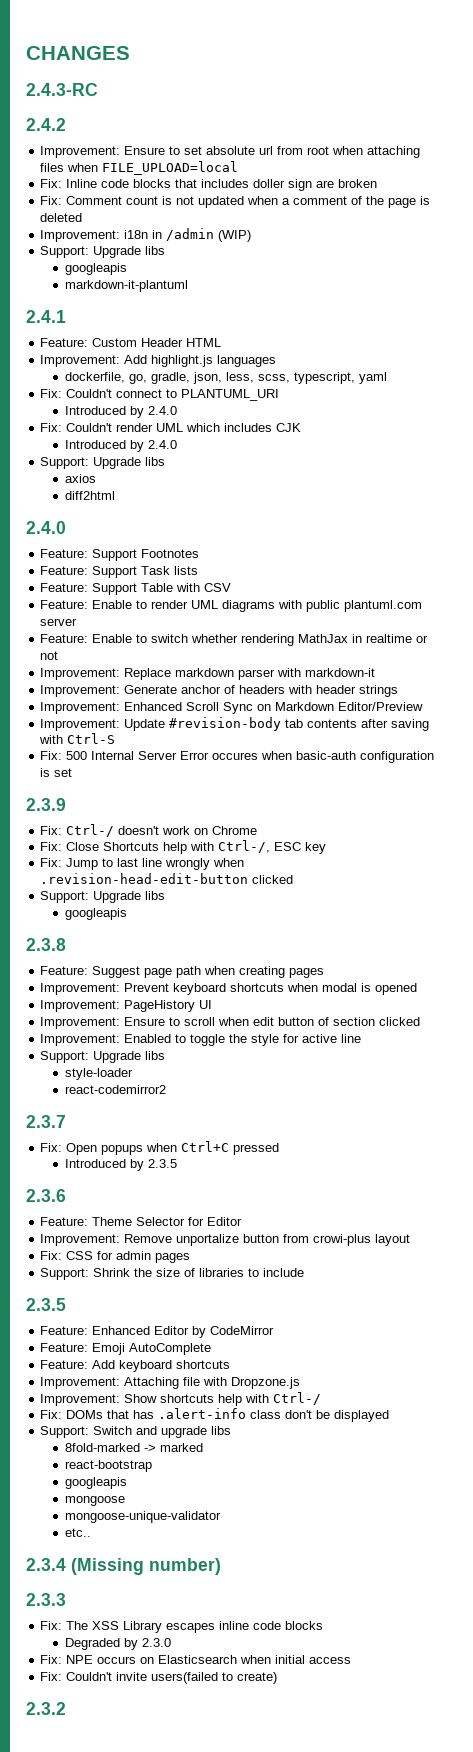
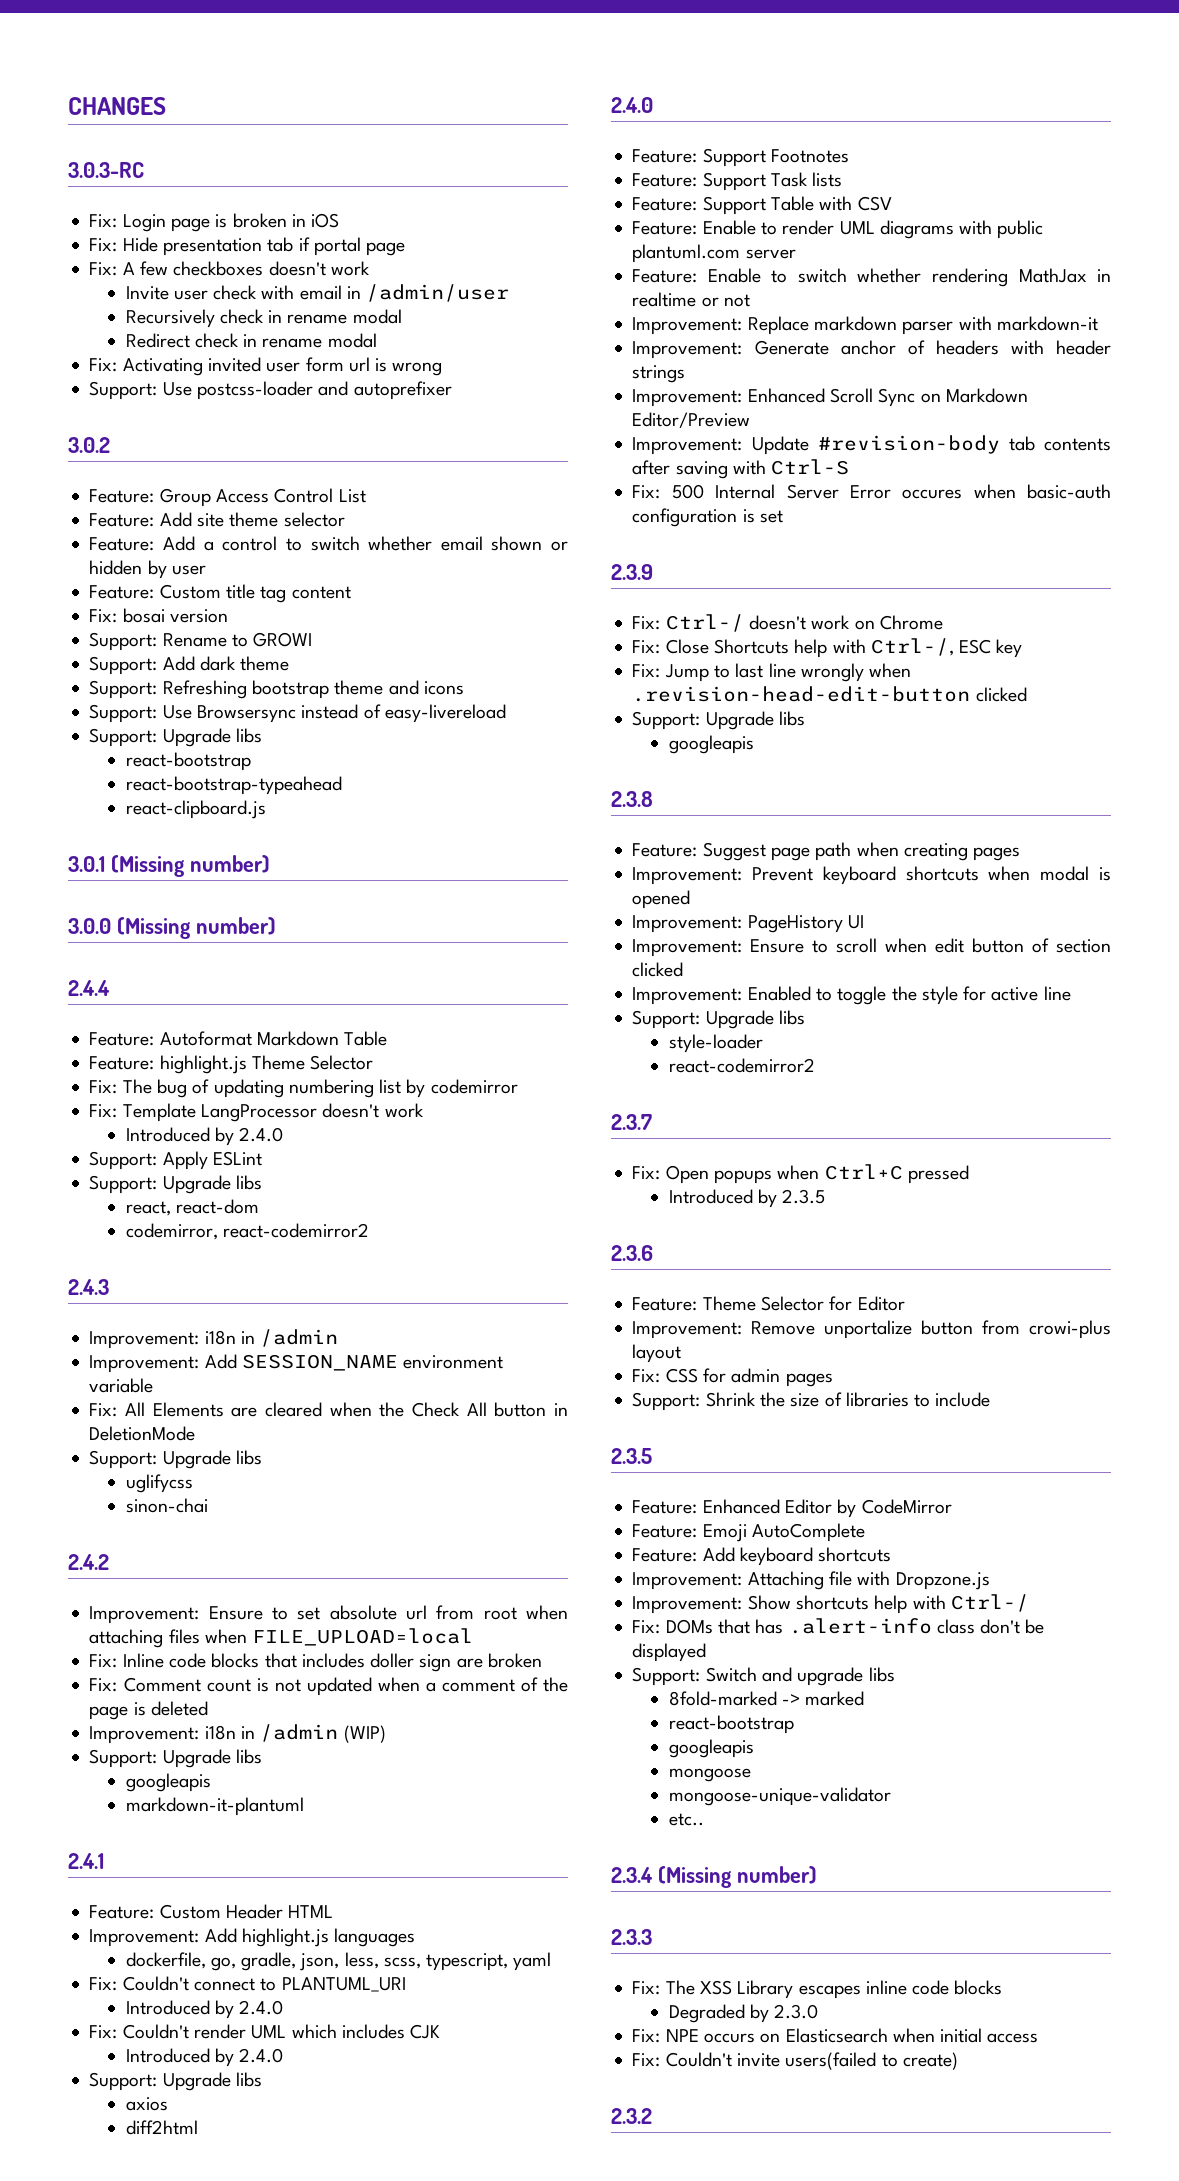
[26,83,98,96] 2.4.3-RC -> [68,162,144,178] [89,213,340,232] [89,237,406,256] [89,261,370,276] [125,284,510,302] [125,309,402,328] [125,333,377,348] [89,357,443,376] [89,381,452,400] [68,437,110,453] [89,488,366,507] [89,512,345,527] [89,536,568,551] [89,560,206,579] [89,584,351,603] [89,608,228,623] [89,632,313,651] [89,656,290,675] [89,680,464,699] [89,704,506,723] [89,728,262,747] [125,752,251,771] [125,776,342,795] [125,800,266,819] [68,855,270,877] [68,917,276,939] [68,980,110,996] [89,1031,388,1046] [89,1055,374,1074] [89,1079,518,1098] [89,1103,424,1122] [125,1127,284,1146] [89,1151,262,1170] [89,1175,262,1194] [125,1199,259,1216] [125,1223,369,1240] [68,1279,109,1295] [89,1329,339,1349] [89,1354,504,1373] [89,1378,154,1393] [89,1402,569,1417] [89,1426,196,1441] [89,1450,262,1469] [125,1474,193,1493] [125,1498,208,1513] 3.0.3-RC // Fix: Login page is broken in iOS // Fix: Hide presentation tab if portal page // Fix: A few checkboxes doesn't work // Invite user check with email in /admin/user // Recursively check in rename modal // Redirect check in rename modal // Fix: Activating invited user form url is wrong // Support: Use postcss-loader and autoprefixer // 3.0.2 // Feature: Group Access Control List // Feature: Add site theme selector // Feature: Add a control to switch whether email shown or hidden by user // Feature: Custom title tag content // Fix: bosai version // Support: Rename to GROWI // Support: Add dark theme // Support: Refreshing bootstrap theme and icons // Support: Use Browsersync instead of easy-livereload // Support: Upgrade libs // react-bootstrap // react-bootstrap-typeahead // react-clipboard.js // 3.0.1 (Missing number) // 3.0.0 (Missing number) // 2.4.4 // Feature: Autoformat Markdown Table // Feature: highlight.js Theme Selector // Fix: The bug of updating numbering list by codemirror // Fix: Template LangProcessor doesn't work // Introduced by 2.4.0 // Support: Apply ESLint // Support: Upgrade libs // react, react-dom // codemirror, react-codemirror2 // 2.4.3 // Improvement: i18n in /admin // Improvement: Add SESSION_NAME environment variable // Fix: All Elements are cleared when the Check All button in DeletionMode // Support: Upgrade libs // uglifycss // sinon-chai

